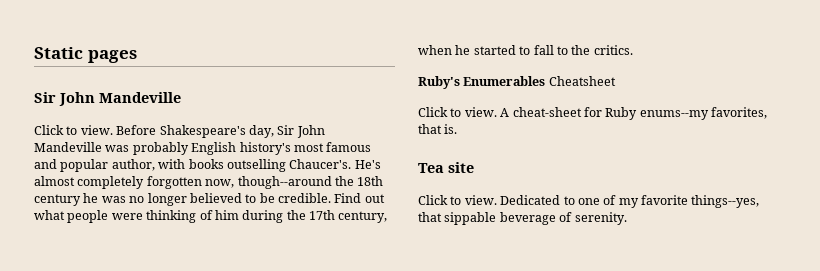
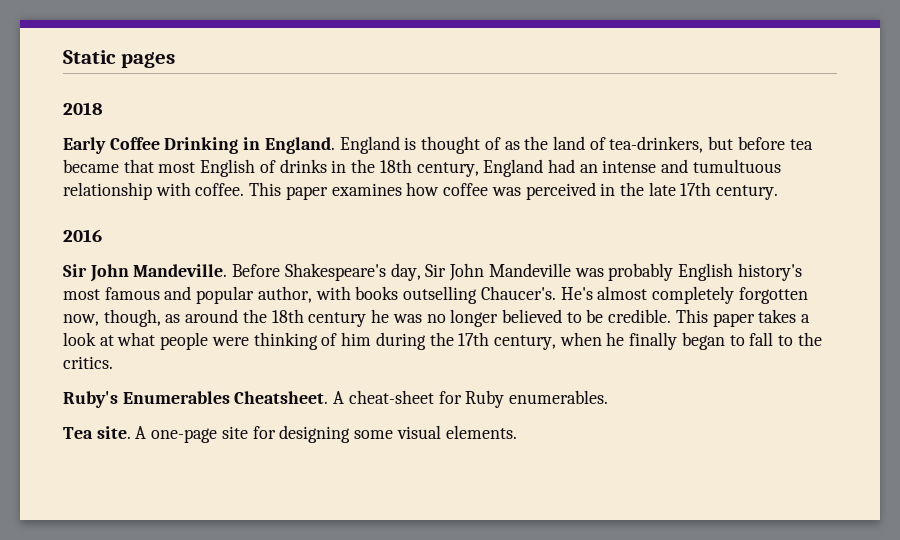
[34,92,181,106] [34,125,113,135] Sir John Mandeville // Click to view. -> [63,102,103,115] [63,136,813,154] [63,159,781,177] [63,182,779,200] [63,229,102,242] [63,264,228,282] 2018 // Early Coffee Drinking in England. England is thought of as the land of tea-drinkers, but before tea became that most English of drinks in the 18th century, England had an intense and tumultuous relationship with coffee. This paper examines how coffee was perceived in the late 17th century. // 2016 // Sir John Mandeville.
[237,176,332,189] though--around -> [103,309,239,327] though, as around
[334,193,385,203] Find out -> [675,309,811,327] [63,332,114,346] This paper takes a look at
[473,45,516,55] started -> [629,332,725,350] finally began
[548,76,616,86] [418,107,767,120] [418,124,458,134] [418,162,474,173] [418,195,760,208] [418,212,627,225] Cheatsheet // Click to view. A cheat-sheet for Ruby enums--my favorites, that is. // Tea site // Click to view. Dedicated to one of my favorite things--yes, that sippable beverage of serenity. -> [234,390,609,408] [63,425,517,443] Cheatsheet. A cheat-sheet for Ruby enumerables. // Tea site. A one-page site for designing some visual elements.

